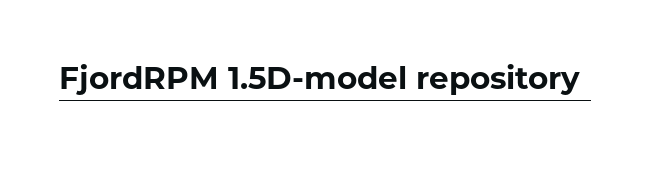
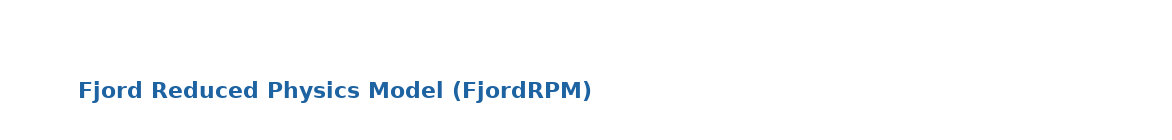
[59,64,580,95] FjordRPM 1.5D-model repository -> [78,81,592,103] Fjord Reduced Physics Model (FjordRPM)

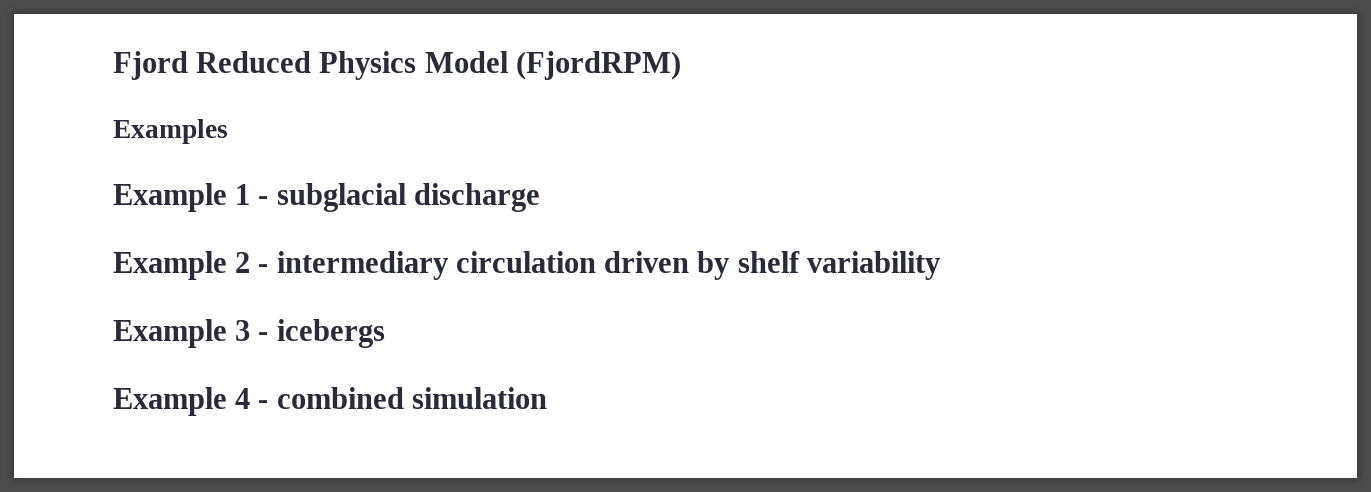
(592, 92) none -> [113,119,228,144] [113,183,540,212] [113,251,940,280] [113,319,385,348] [113,387,547,416] // Examples // Example 1 - subglacial discharge // Example 2 - intermediary circulation driven by shelf variability // Example 3 - icebergs // Example 4 - combined simulation

